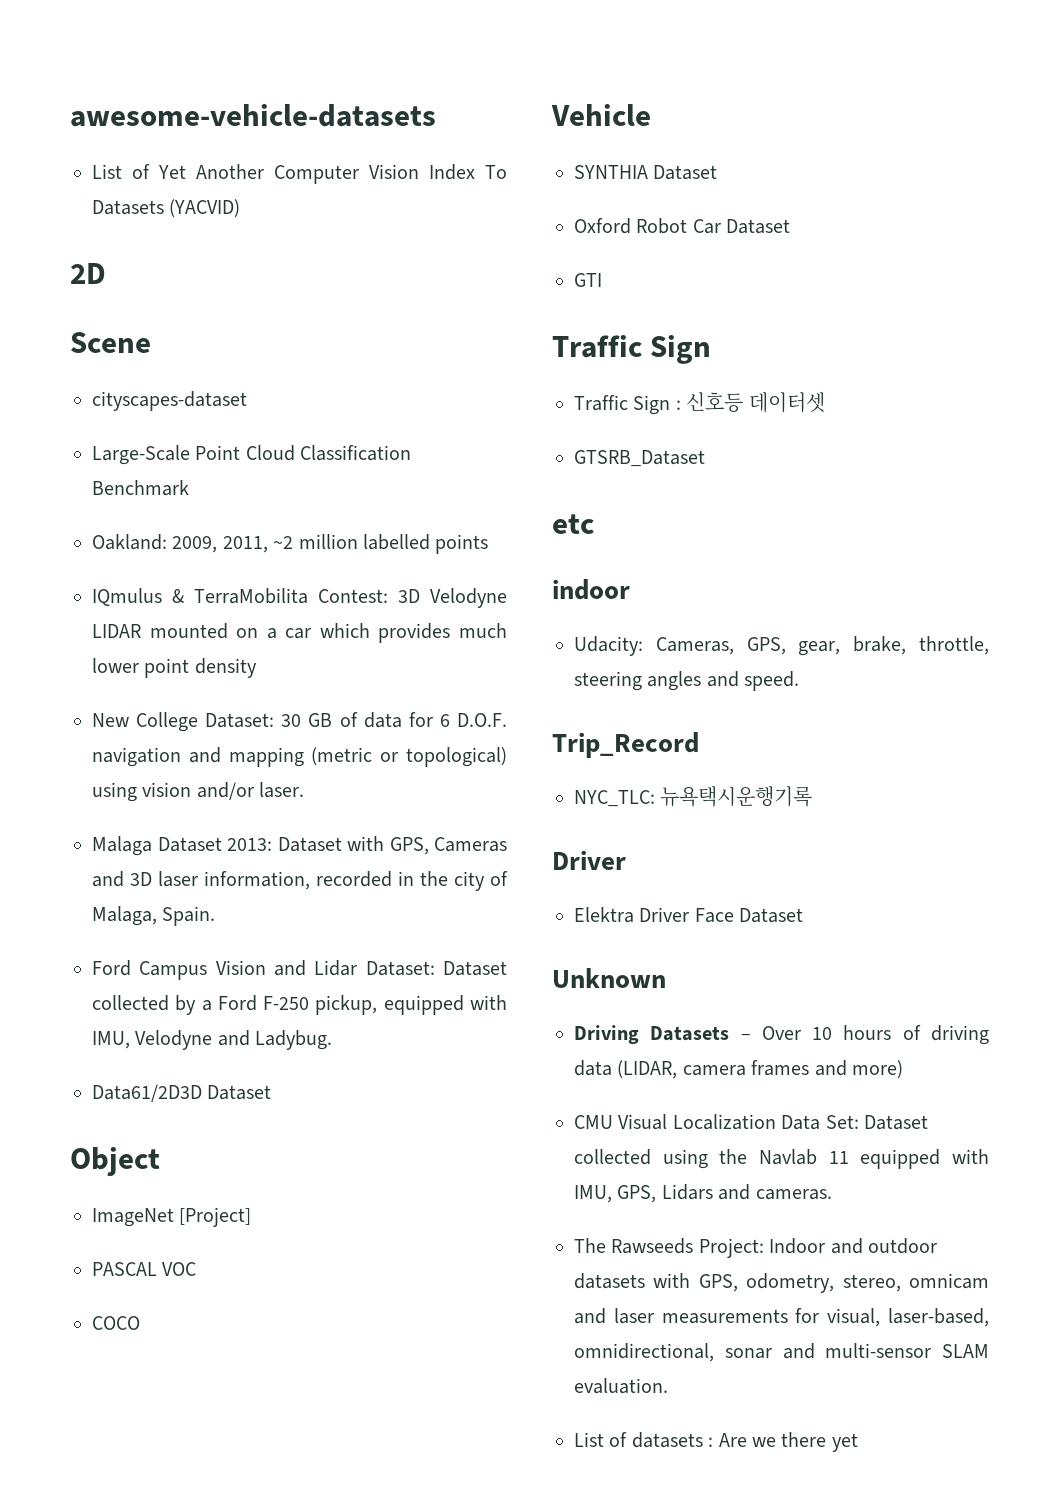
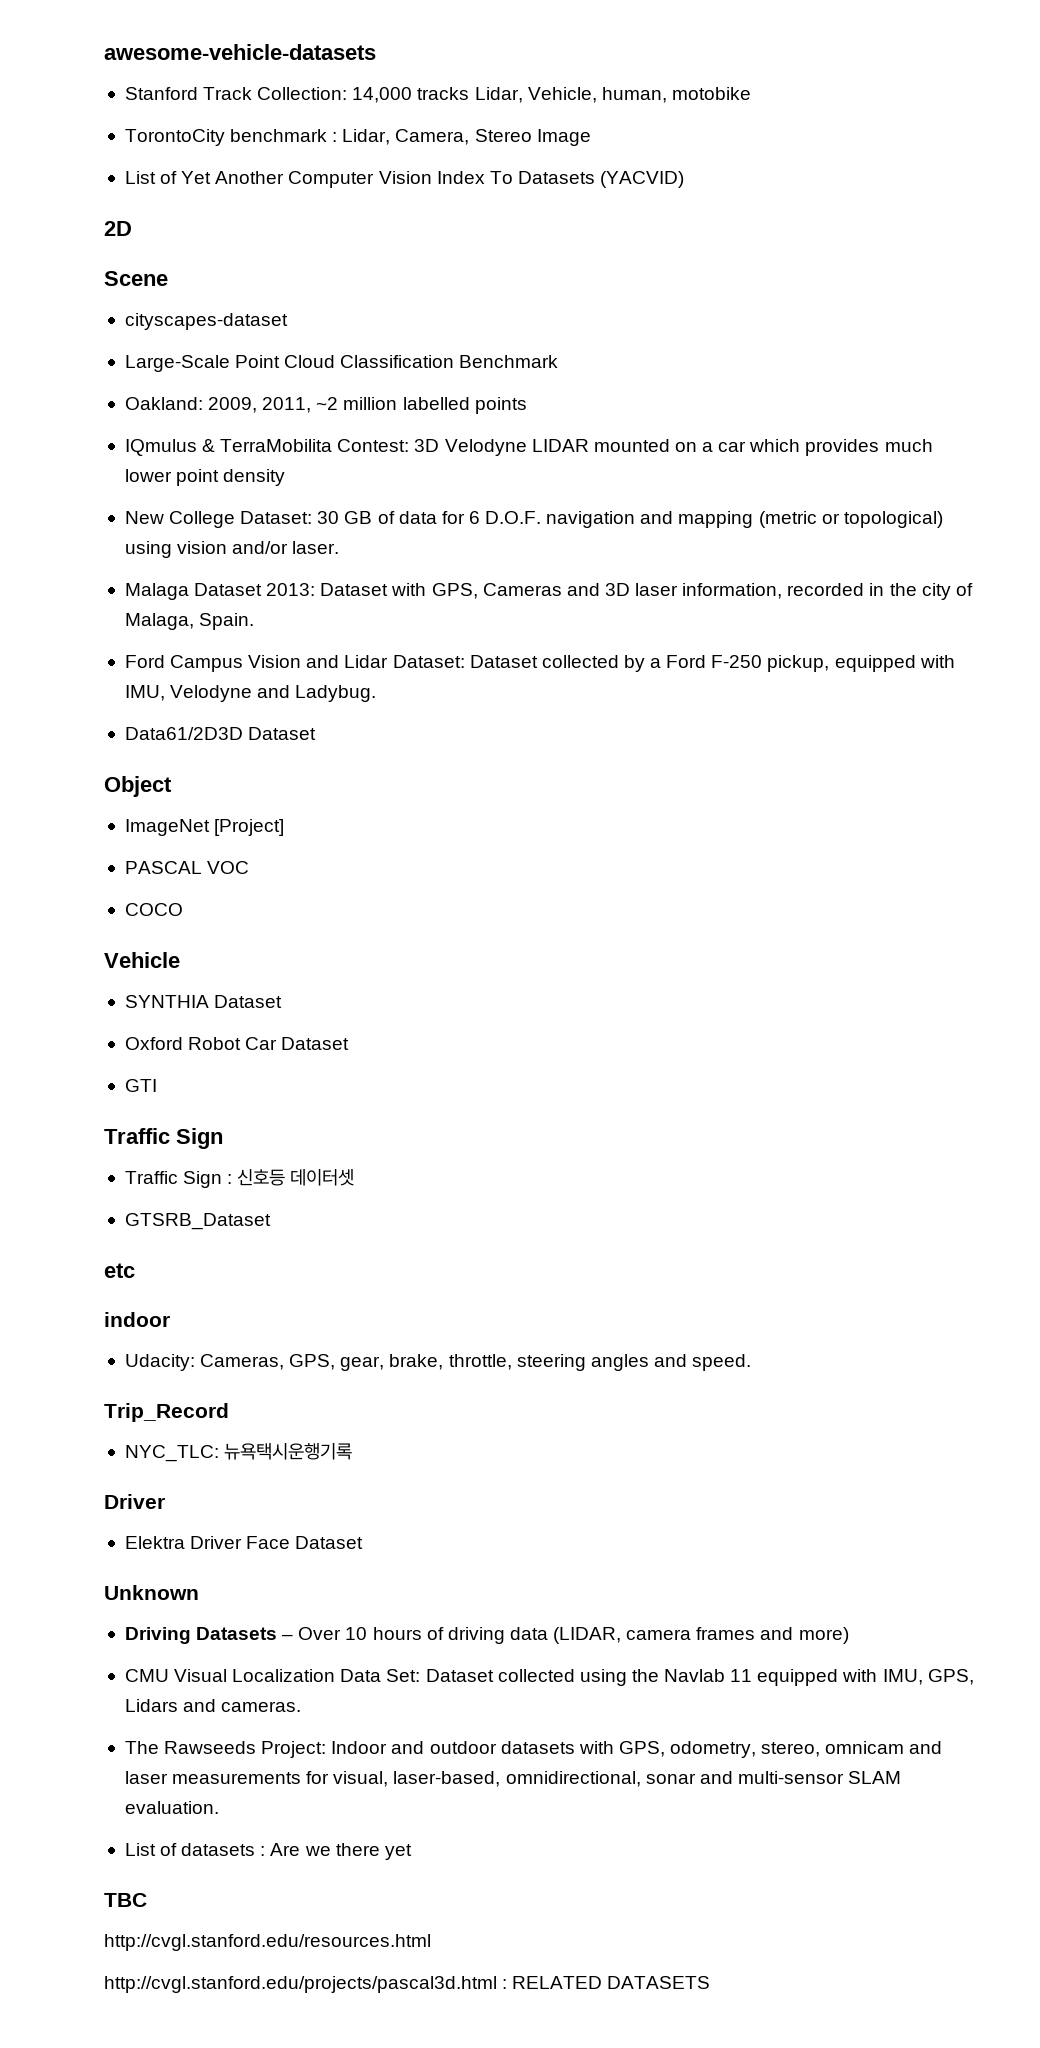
(436, 115) none -> [124,87,751,103] [124,129,591,146] // Stanford Track Collection: 14,000 tracks Lidar, Vehicle, human, motobike // TorontoCity benchmark : Lidar, Camera, Stereo Image
(858, 1442) none -> [104,1893,147,1907] [104,1934,431,1951] [104,1976,711,1993] // TBC // http://cvgl.stanford.edu/resources.html // http://cvgl.stanford.edu/projects/pascal3d.html : RELATED DATASETS

